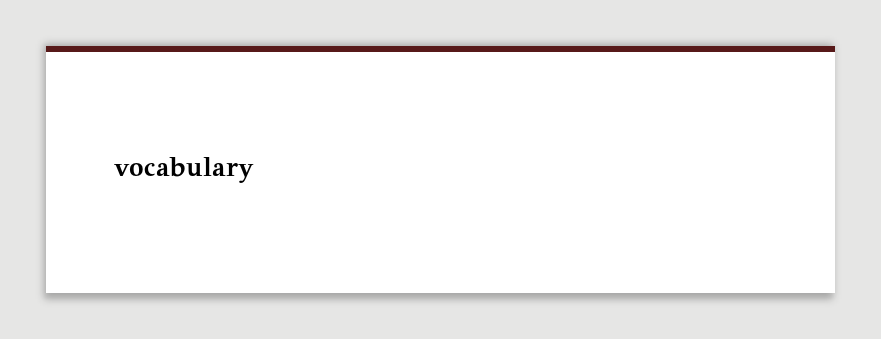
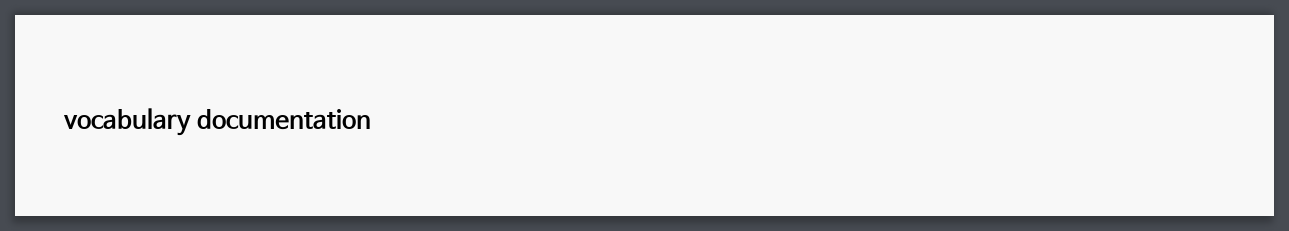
(254, 170) none -> [196,109,371,130] documentation

